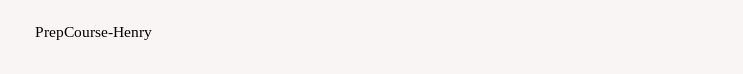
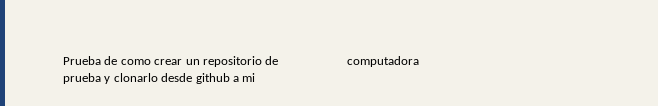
[35,27,152,40] PrepCourse-Henry -> [63,56,279,67] [63,73,256,84] [347,56,419,67] Prueba de como crear un repositorio de prueba y clonarlo desde github a mi computadora

